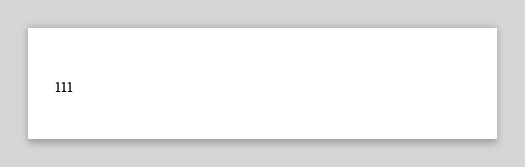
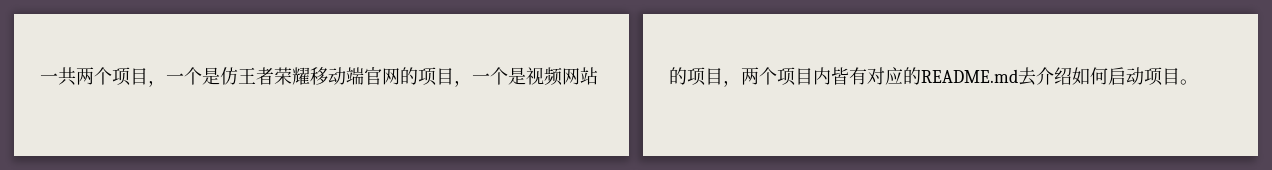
[55,82,73,92] 111 -> [40,67,1198,87] 一共两个项目，一个是仿王者荣耀移动端官网的项目，一个是视频网站的项目，两个项目内皆有对应的README.md去介绍如何启动项目。

